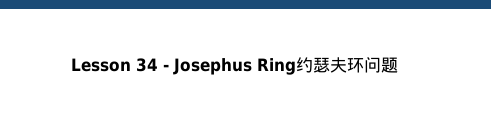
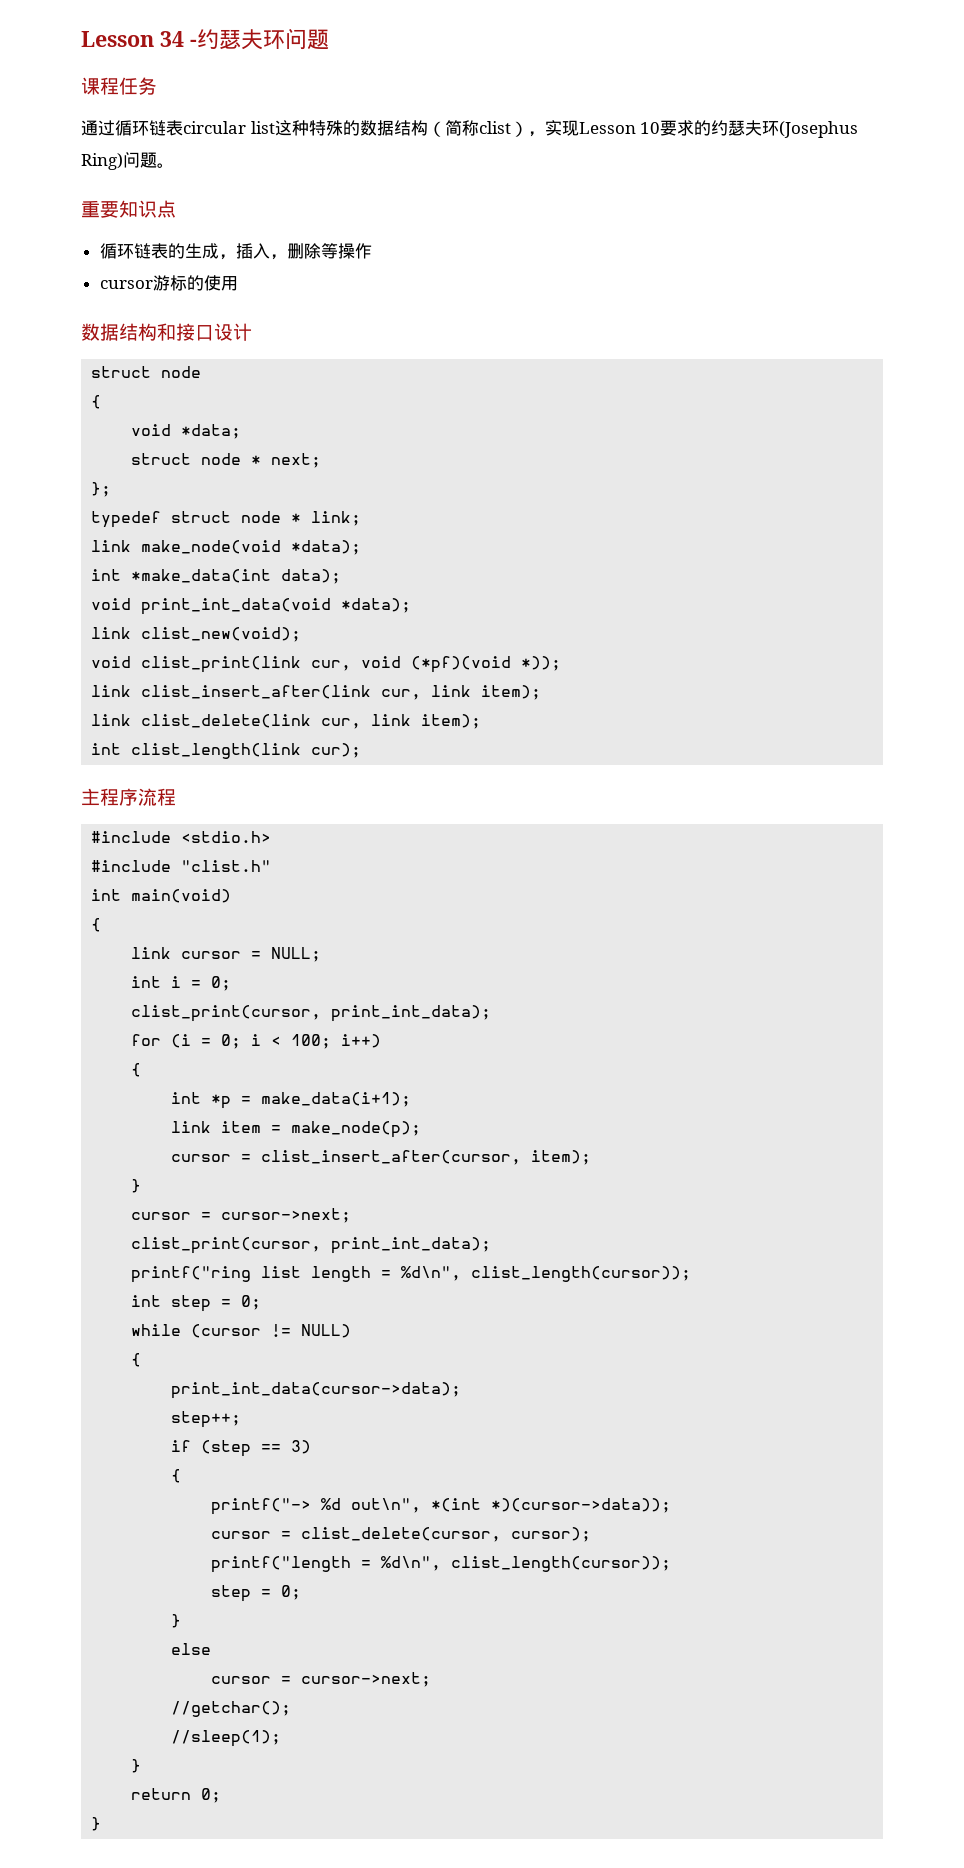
[173,58,296,75] Josephus Ring -> (197, 43) none
(398, 65) none -> [81,77,157,95] [81,120,859,138] [81,152,174,170] [81,200,176,218] [99,243,372,260] [99,275,238,291] [81,323,252,341] [91,366,202,378] [91,395,102,409] [131,424,242,439] [131,453,322,468] [91,482,112,497] [91,511,362,528] [91,540,362,555] [91,569,342,584] [91,598,412,615] [91,627,302,642] [91,656,562,673] [91,685,542,700] [91,714,482,729] [91,743,362,759] [81,788,176,806] [91,831,272,843] [91,860,272,872] [91,889,232,903] [91,918,102,932] [131,947,322,962] [131,976,232,991] [131,1005,492,1022] [131,1034,382,1049] [131,1063,142,1077] [171,1092,412,1109] [171,1121,422,1138] [171,1150,592,1165] [131,1179,142,1193] [131,1208,352,1223] [131,1237,492,1254] [131,1266,692,1283] [131,1295,262,1312] [131,1324,352,1338] [131,1353,142,1367] [171,1382,462,1399] [171,1411,242,1428] [171,1440,312,1457] [171,1469,182,1483] [211,1498,672,1515] [211,1527,592,1542] [211,1556,672,1573] [211,1585,302,1602] [171,1614,182,1628] [171,1643,212,1655] [211,1672,432,1687] [171,1701,292,1717] [171,1730,282,1747] [131,1759,142,1773] [131,1788,222,1803] [91,1817,102,1831] // 课程任务 // 通过循环链表circular list这种特殊的数据结构（简称clist），实现Lesson 10要求的约瑟夫环(Josephus Ring)问题。 // 重要知识点 // 循环链表的生成，插入，删除等操作 // cursor游标的使用 // 数据结构和接口设计 // struct node // { // void *data; // struct node * next; // }; // typedef struct node * link; // link make_node(void *data); // int *make_data(int data); // void print_int_data(void *data); // link clist_new(void); // void clist_print(link cur, void (*pf)(void *)); // link clist_insert_after(link cur, link item); // link clist_delete(link cur, link item); // int clist_length(link cur); // 主程序流程 // #include <stdio.h> // #include "clist.h" // int main(void) // { // link cursor = NULL; // int i = 0; // clist_print(cursor, print_int_data); // for (i = 0; i < 100; i++) // { // int *p = make_data(i+1); // link item = make_node(p); // cursor = clist_insert_after(cursor, item); // } // cursor = cursor->next; // clist_print(cursor, print_int_data); // printf("ring list length = %d\n", clist_length(cursor)); // int step = 0; // while (cursor != NULL) // { // print_int_data(cursor->data); // step++; // if (step == 3) // { // printf("-> %d out\n", *(int *)(cursor->data)); // cursor = clist_delete(cursor, cursor); // printf("length = %d\n", clist_length(cursor)); // step = 0; // } // else // cursor = cursor->next; // //getchar(); // //sleep(1); // } // return 0; // }

